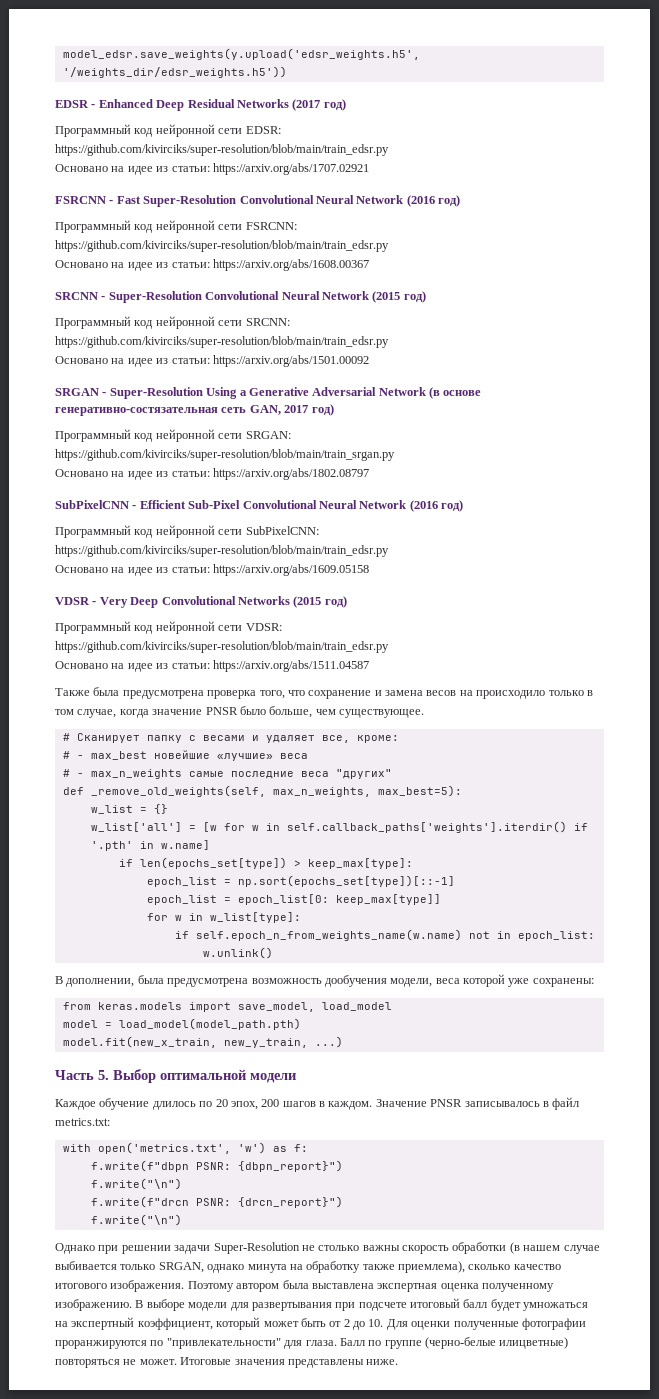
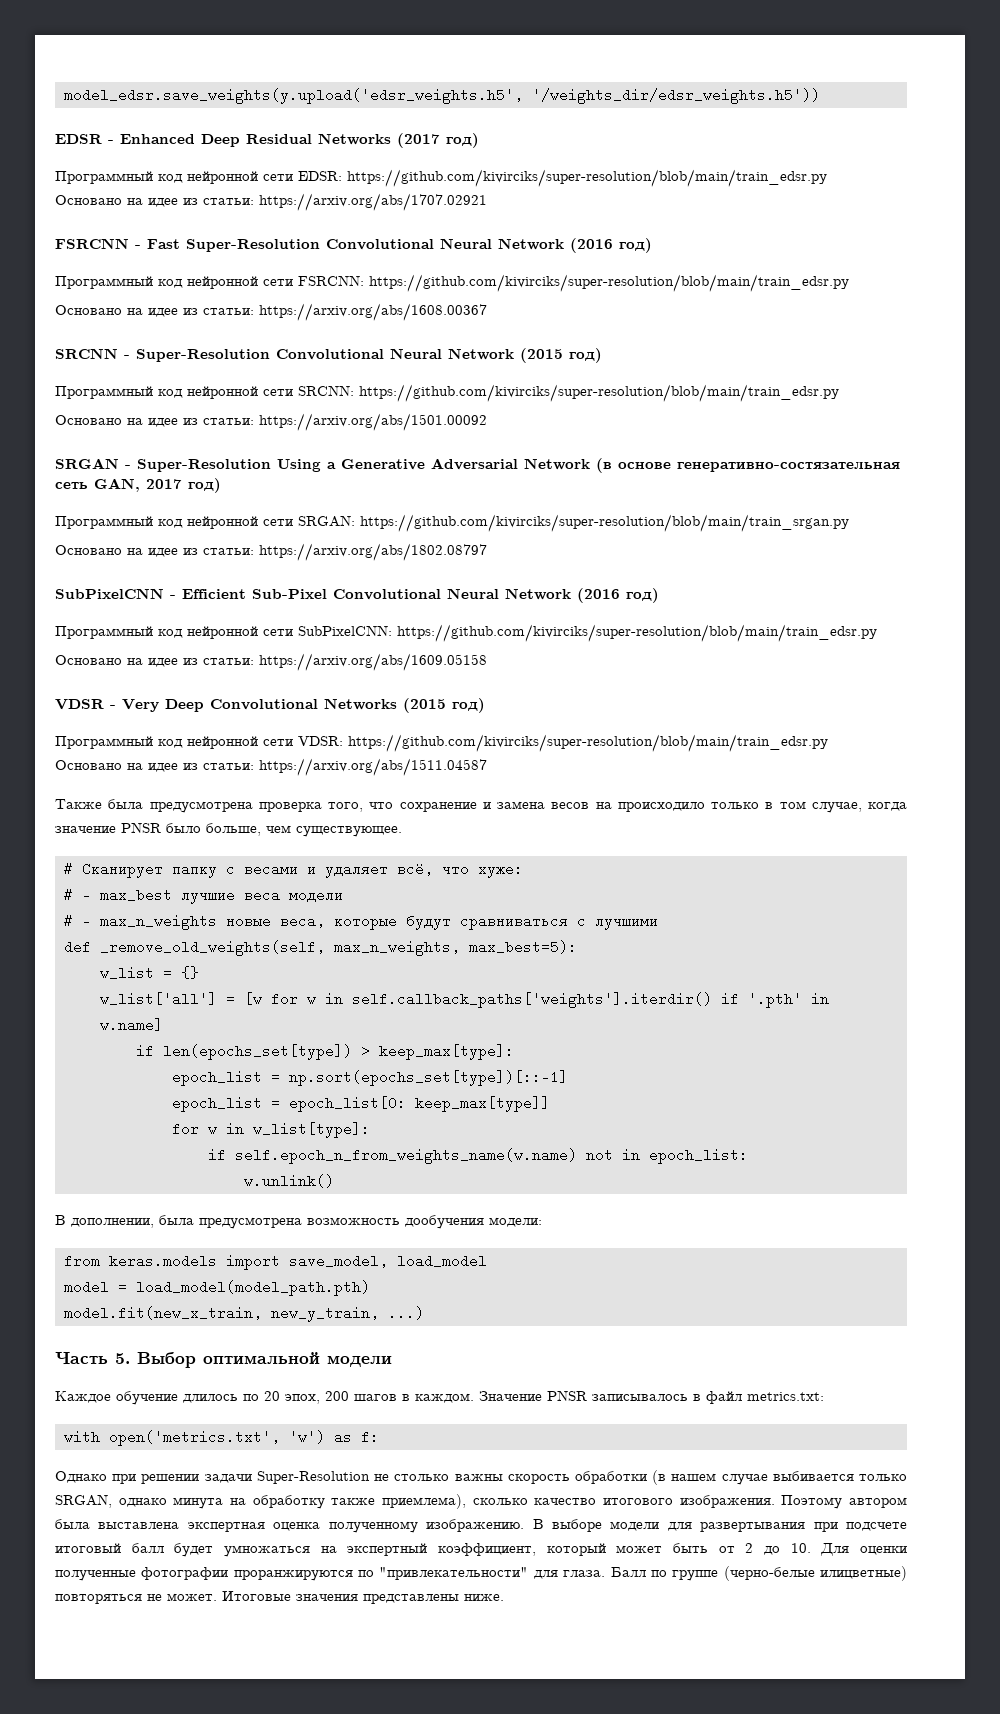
[321,735,399,743] все, кроме: -> [397,860,523,878] всё, что хуже:
[153,750,308,761] новейшие «лучшие» веса -> [181,886,343,904] лучшие веса модели
[188,769,392,779] самые последние веса "других" -> [226,912,658,930] новые веса, которые будут сравниваться с лучшими
[390,974,594,987] модели, веса которой уже сохранены: -> [489,1217,542,1227] модели:
[90,1160,343,1172] [90,1178,182,1190] [90,1196,343,1208] [90,1214,182,1226] // f.write(f"dbpn PSNR: {dbpn_report}") // f.write("\n") // f.write(f"drcn PSNR: {drcn_report}") // f.write("\n") -> (379, 1437) none

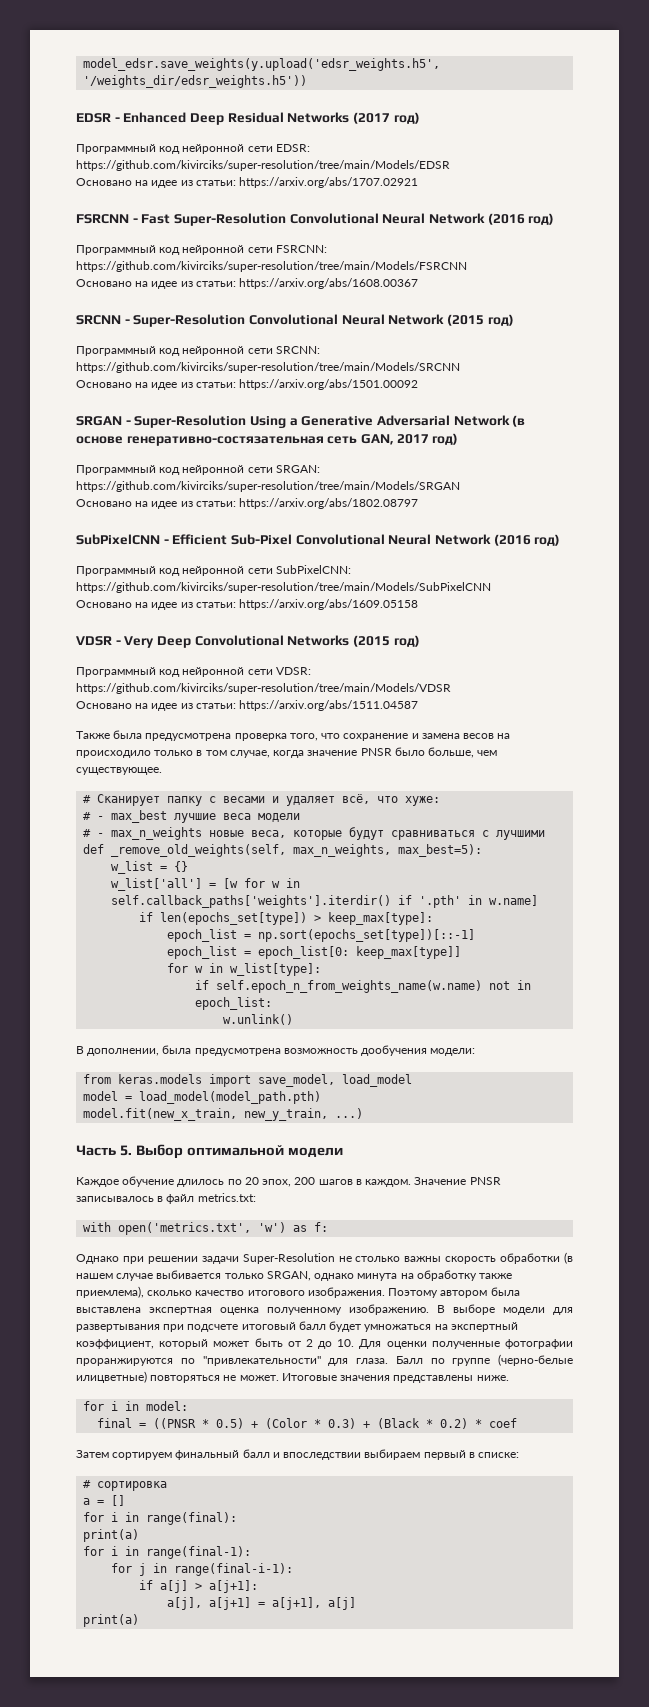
[347,169,827,187] https://github.com/kivirciks/super-resolution/blob/main/train_edsr.py -> [76,160,450,171] https://github.com/kivirciks/super-resolution/tree/main/Models/EDSR
[369,274,849,292] https://github.com/kivirciks/super-resolution/blob/main/train_edsr.py -> [76,261,467,272] https://github.com/kivirciks/super-resolution/tree/main/Models/FSRCNN
[359,384,839,402] https://github.com/kivirciks/super-resolution/blob/main/train_edsr.py -> [76,362,460,373] https://github.com/kivirciks/super-resolution/tree/main/Models/SRCNN
[360,514,849,532] https://github.com/kivirciks/super-resolution/blob/main/train_srgan.py -> [76,481,460,492] https://github.com/kivirciks/super-resolution/tree/main/Models/SRGAN
[397,624,877,642] https://github.com/kivirciks/super-resolution/blob/main/train_edsr.py -> [76,582,491,593] https://github.com/kivirciks/super-resolution/tree/main/Models/SubPixelCNN
[348,734,828,752] https://github.com/kivirciks/super-resolution/blob/main/train_edsr.py -> [76,683,451,694] https://github.com/kivirciks/super-resolution/tree/main/Models/VDSR
(504, 1597) none -> [83,1401,189,1411] [97,1418,518,1429] [76,1449,520,1460] [83,1480,168,1491] [83,1495,126,1506] [83,1512,238,1525] [83,1529,140,1542] [83,1546,252,1559] [111,1563,294,1576] [139,1580,259,1593] [167,1597,357,1610] [83,1614,140,1627] // for i in model: // final = ((PNSR * 0.5) + (Color * 0.3) + (Black * 0.2) * coef // Затем сортируем финальный балл и впоследствии выбираем первый в списке: // # сортировка // a = [] // for i in range(final): // print(a) // for i in range(final-1): // for j in range(final-i-1): // if a[j] > a[j+1]: // a[j], a[j+1] = a[j+1], a[j] // print(a)

